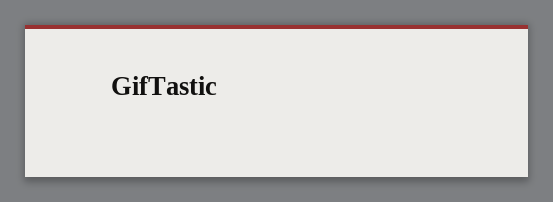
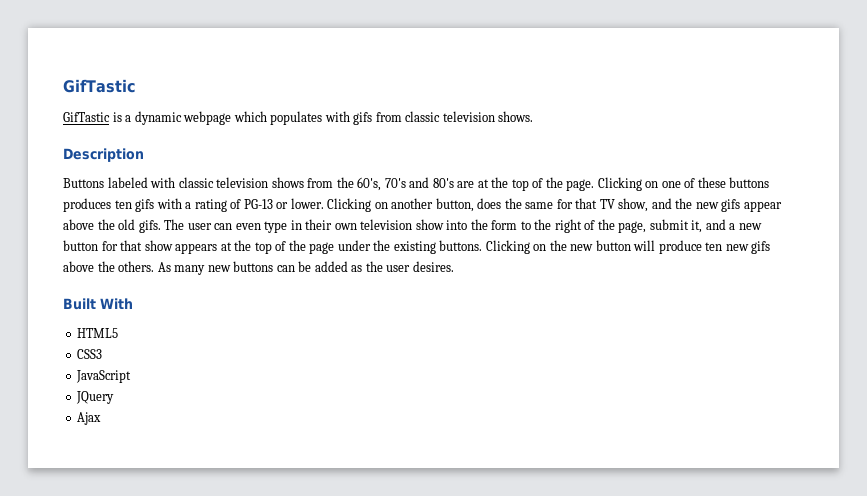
[111,76,217,95] GifTastic -> [63,79,136,93] [63,111,534,125] [63,148,144,162] [63,177,770,191] [63,198,782,212] [63,219,762,233] [63,240,771,254] [63,261,454,275] [63,298,133,310] [77,328,119,338] [77,349,103,359] [76,370,132,383] [76,391,115,404] [77,412,102,425] GifTastic // GifTastic is a dynamic webpage which populates with gifs from classic television shows. // Description // Buttons labeled with classic television shows from the 60's, 70's and 80's are at the top of the page. Clicking on one of these buttons produces ten gifs with a rating of PG-13 or lower. Clicking on another button, does the same for that TV show, and the new gifs appear above the old gifs. The user can even type in their own television show into the form to the right of the page, submit it, and a new button for that show appears at the top of the page under the existing buttons. Clicking on the new button will produce ten new gifs above the others. As many new buttons can be added as the user desires. // Built With // HTML5 // CSS3 // JavaScript // JQuery // Ajax

